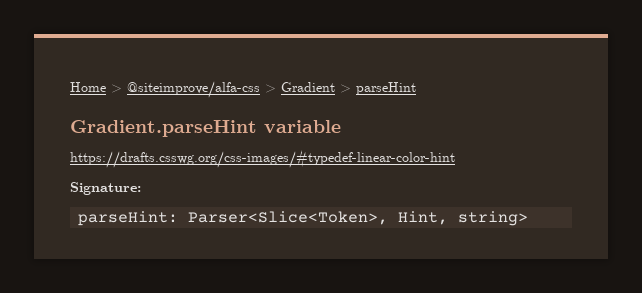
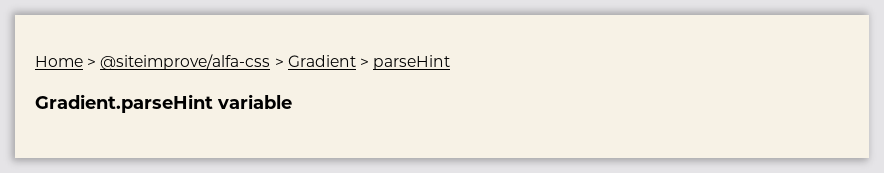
[70,150,455,168] [70,182,141,195] [78,211,529,226] // https://drafts.csswg.org/css-images/#typedef-linear-color-hint // Signature: // parseHint: Parser<Slice<Token>, Hint, string> -> (292, 101) none

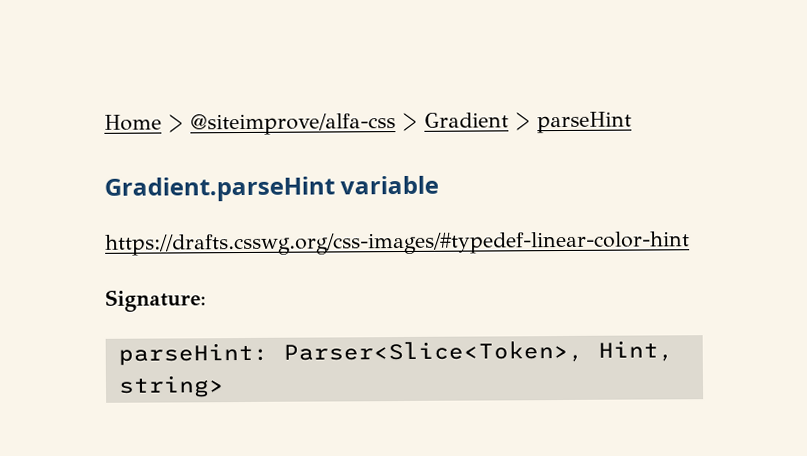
(292, 101) none -> [105,231,690,256] [105,289,206,312] [117,340,674,366] [117,375,225,398] // https://drafts.csswg.org/css-images/#typedef-linear-color-hint // Signature: // parseHint: Parser<Slice<Token>, Hint, string>

